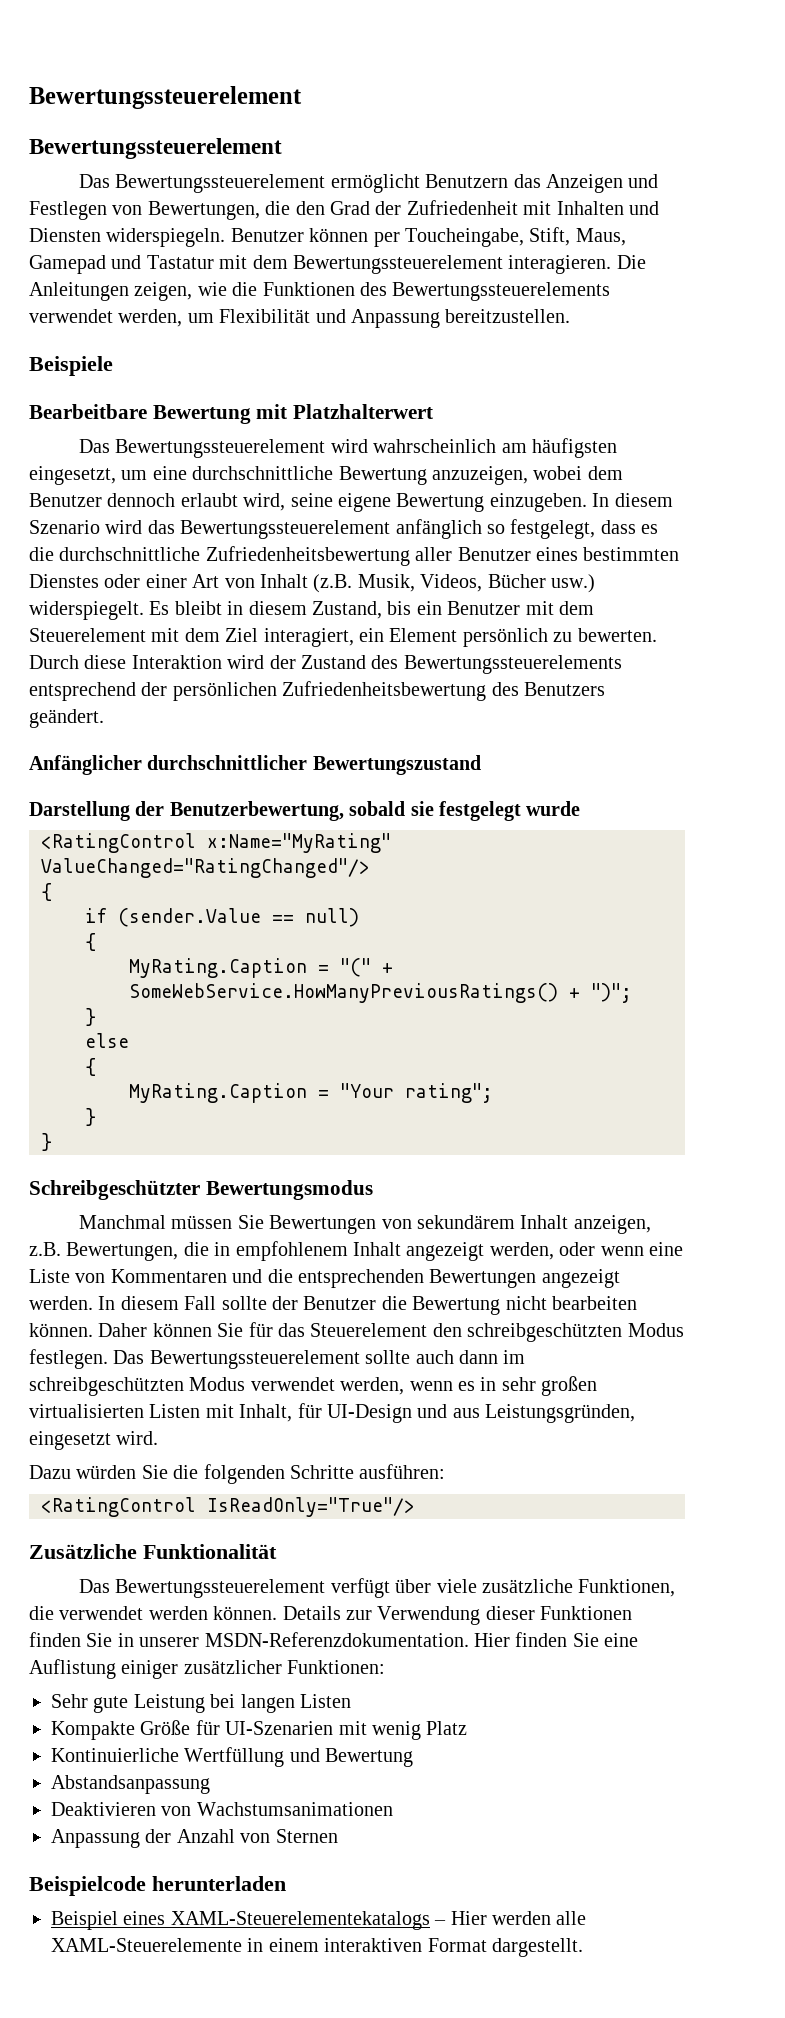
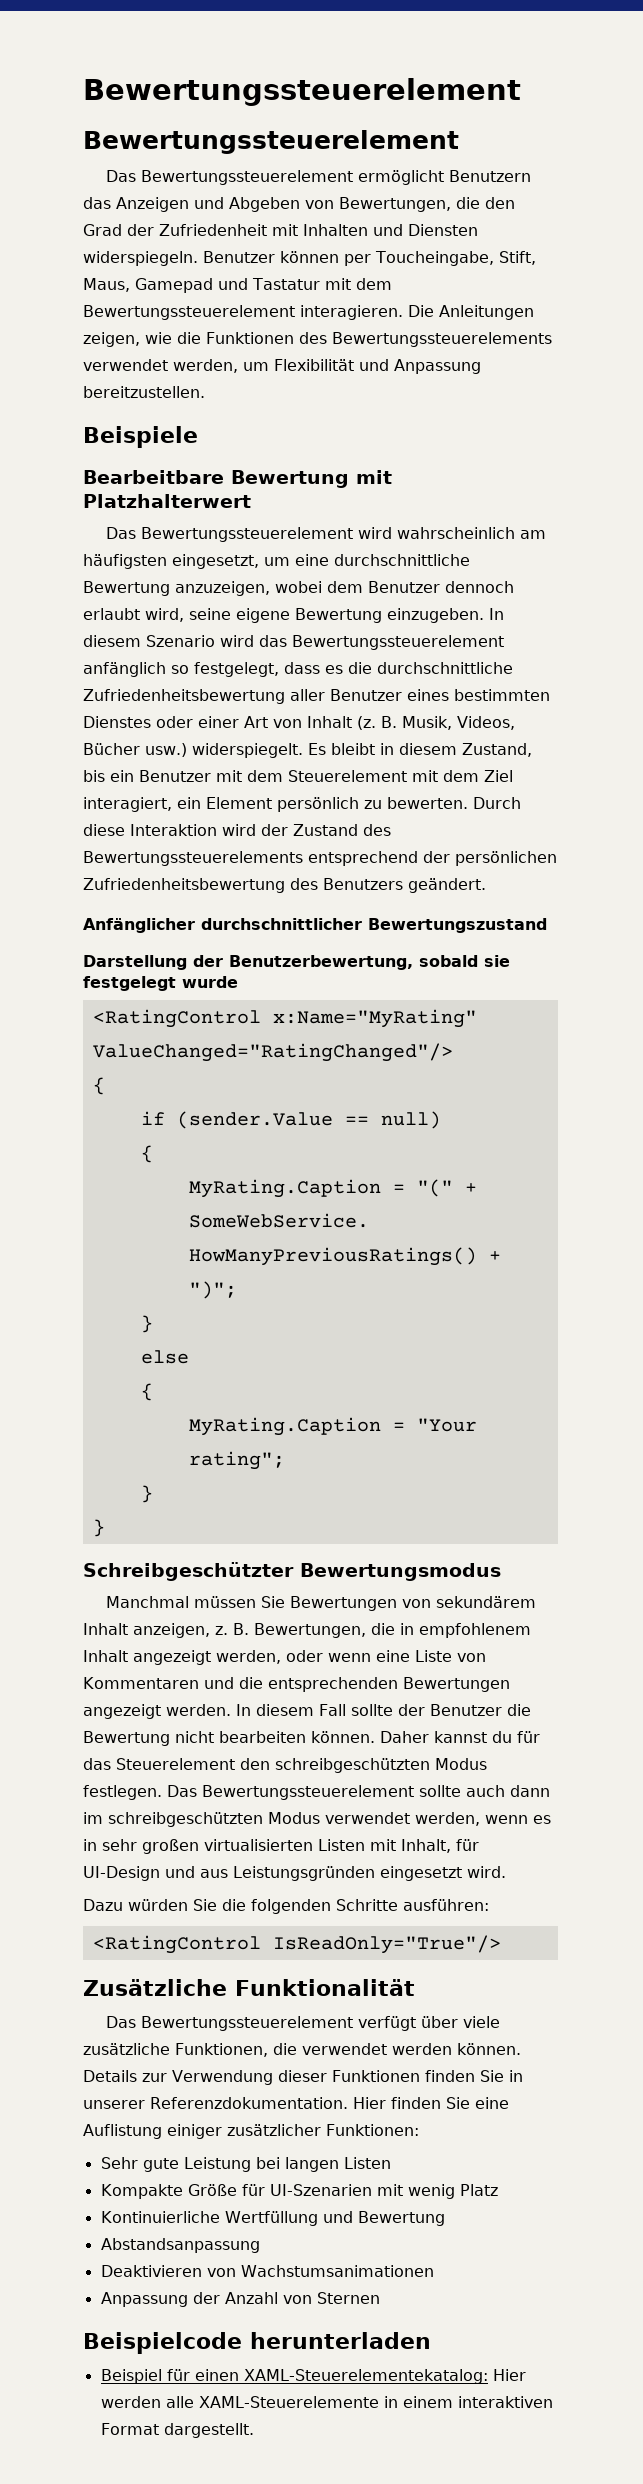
[29,201,107,220] Festlegen -> [229,197,300,212] Abgeben
[313,574,353,593] (z.B. -> [357,716,397,730] (z. B.
[29,1242,61,1256] z.B. -> [215,1623,249,1635] z. B.
[152,1323,244,1337] können Sie -> [434,1731,512,1743] kannst du
[485,1404,636,1423] Leistungsgründen, -> [233,1866,375,1881] Leistungsgründen
[204,1632,469,1647] MSDN-Referenzdokumentation. -> [150,2097,348,2109] Referenzdokumentation.
[123,1911,447,1930] eines XAML-Steuerelementekatalogs – -> [166,2369,488,2384] für einen XAML-Steuerelementekatalog:

